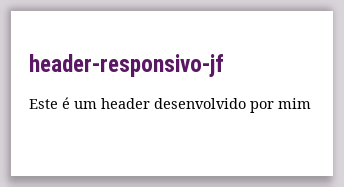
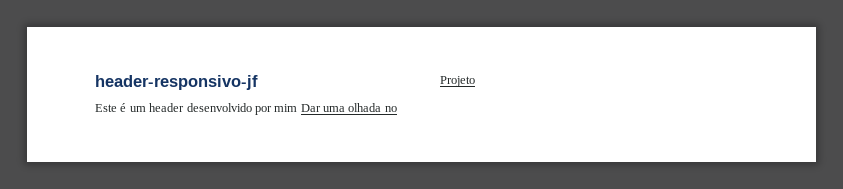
(311, 103) none -> [300,103,397,112] [440,76,475,87] Dar uma olhada no Projeto

